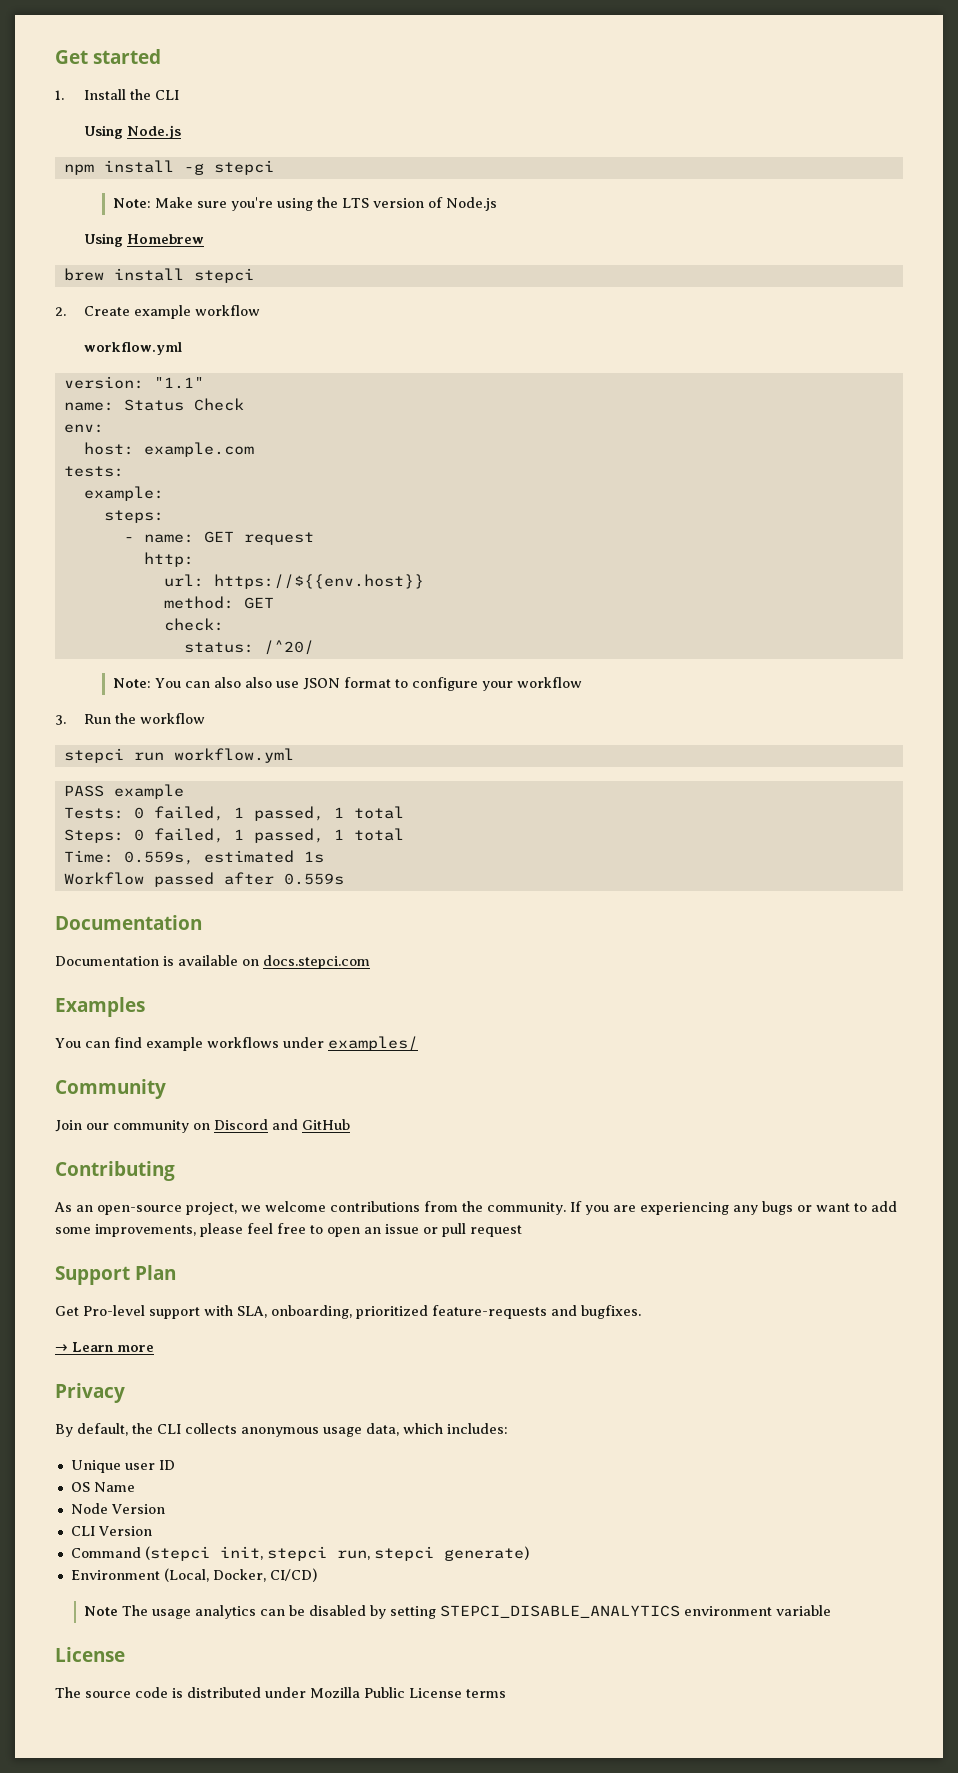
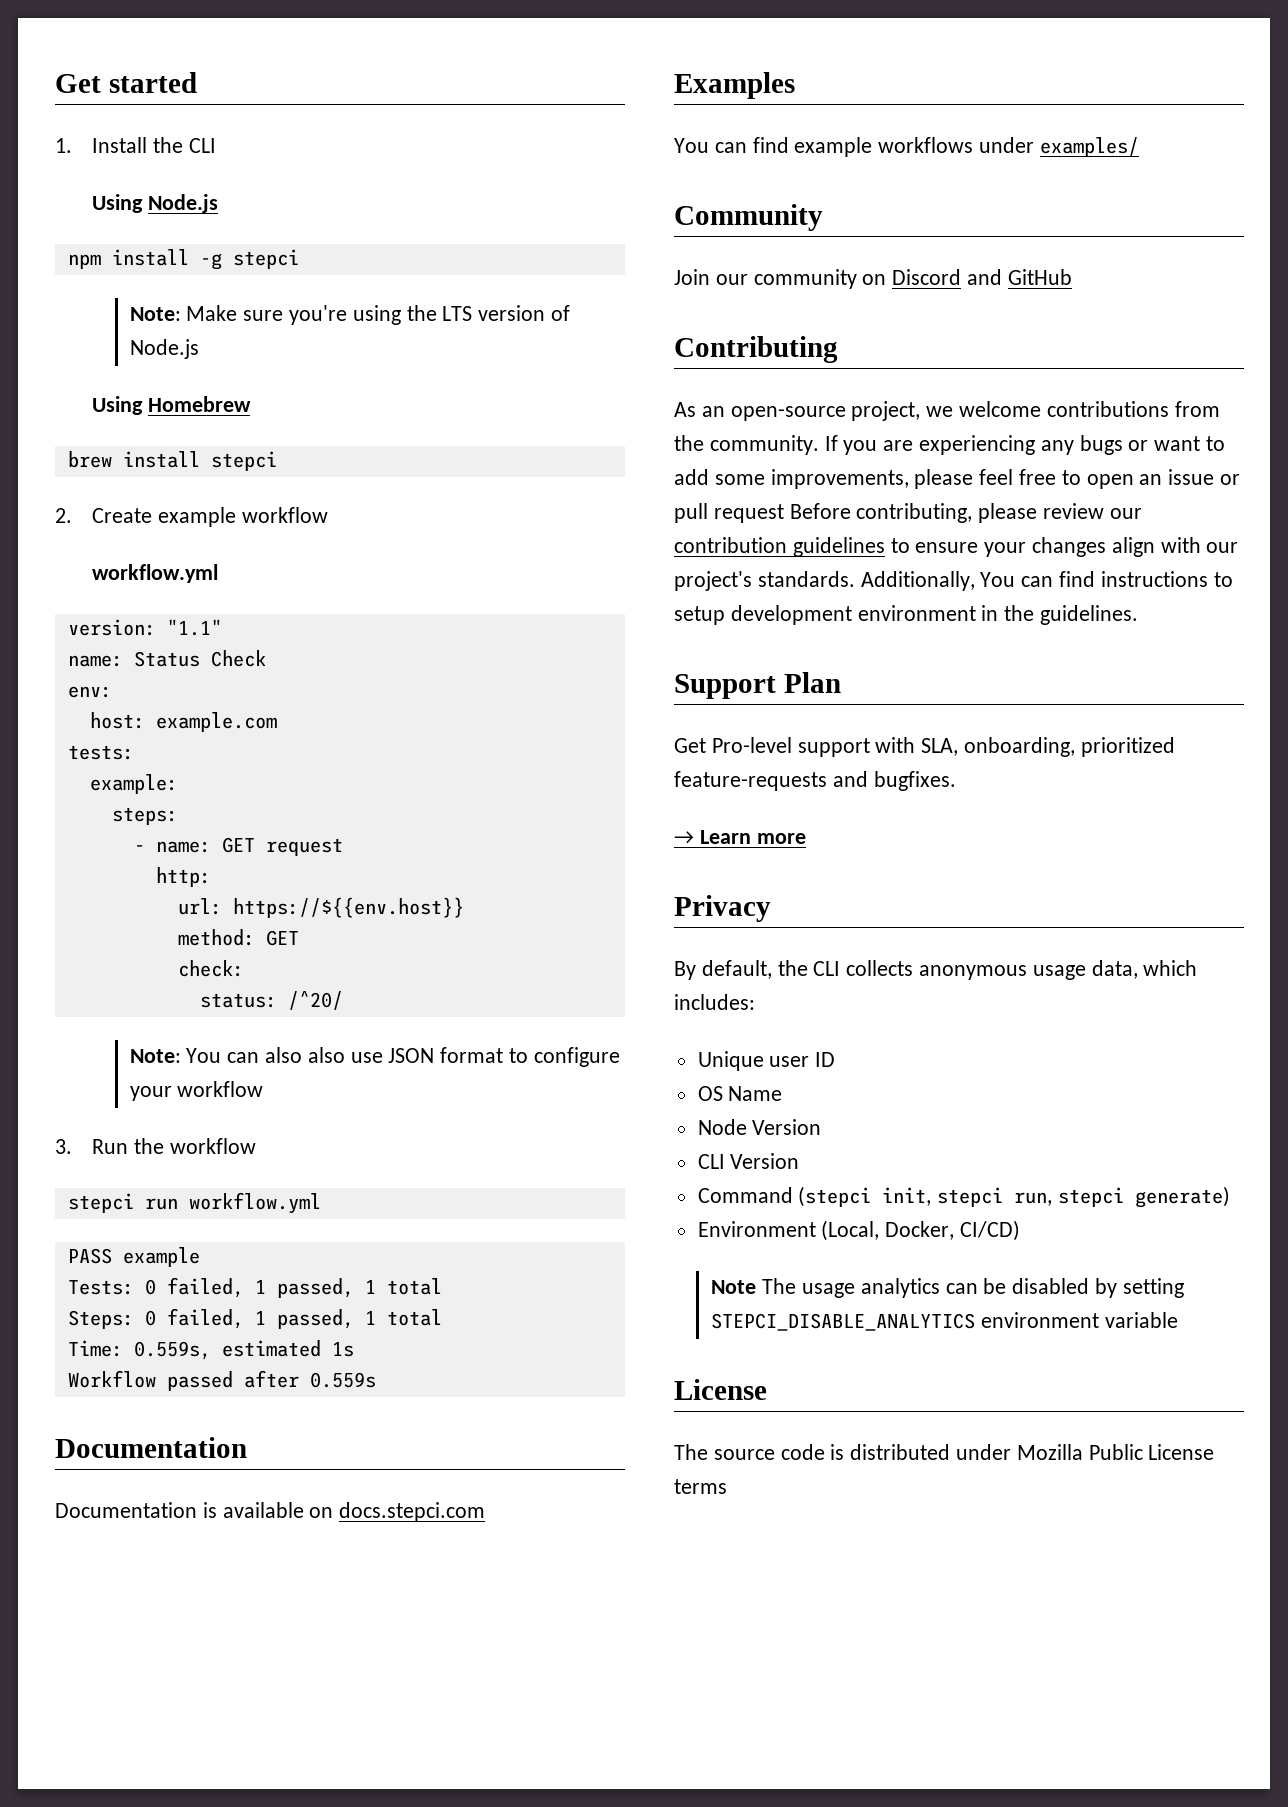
(522, 1231) none -> [789,503,1142,523] [674,537,1239,557] [674,571,1233,591] [674,605,1139,625] Before contributing, please review our contribution guidelines to ensure your changes align with our project's standards. Additionally, You can find instructions to setup development environment in the guidelines.

